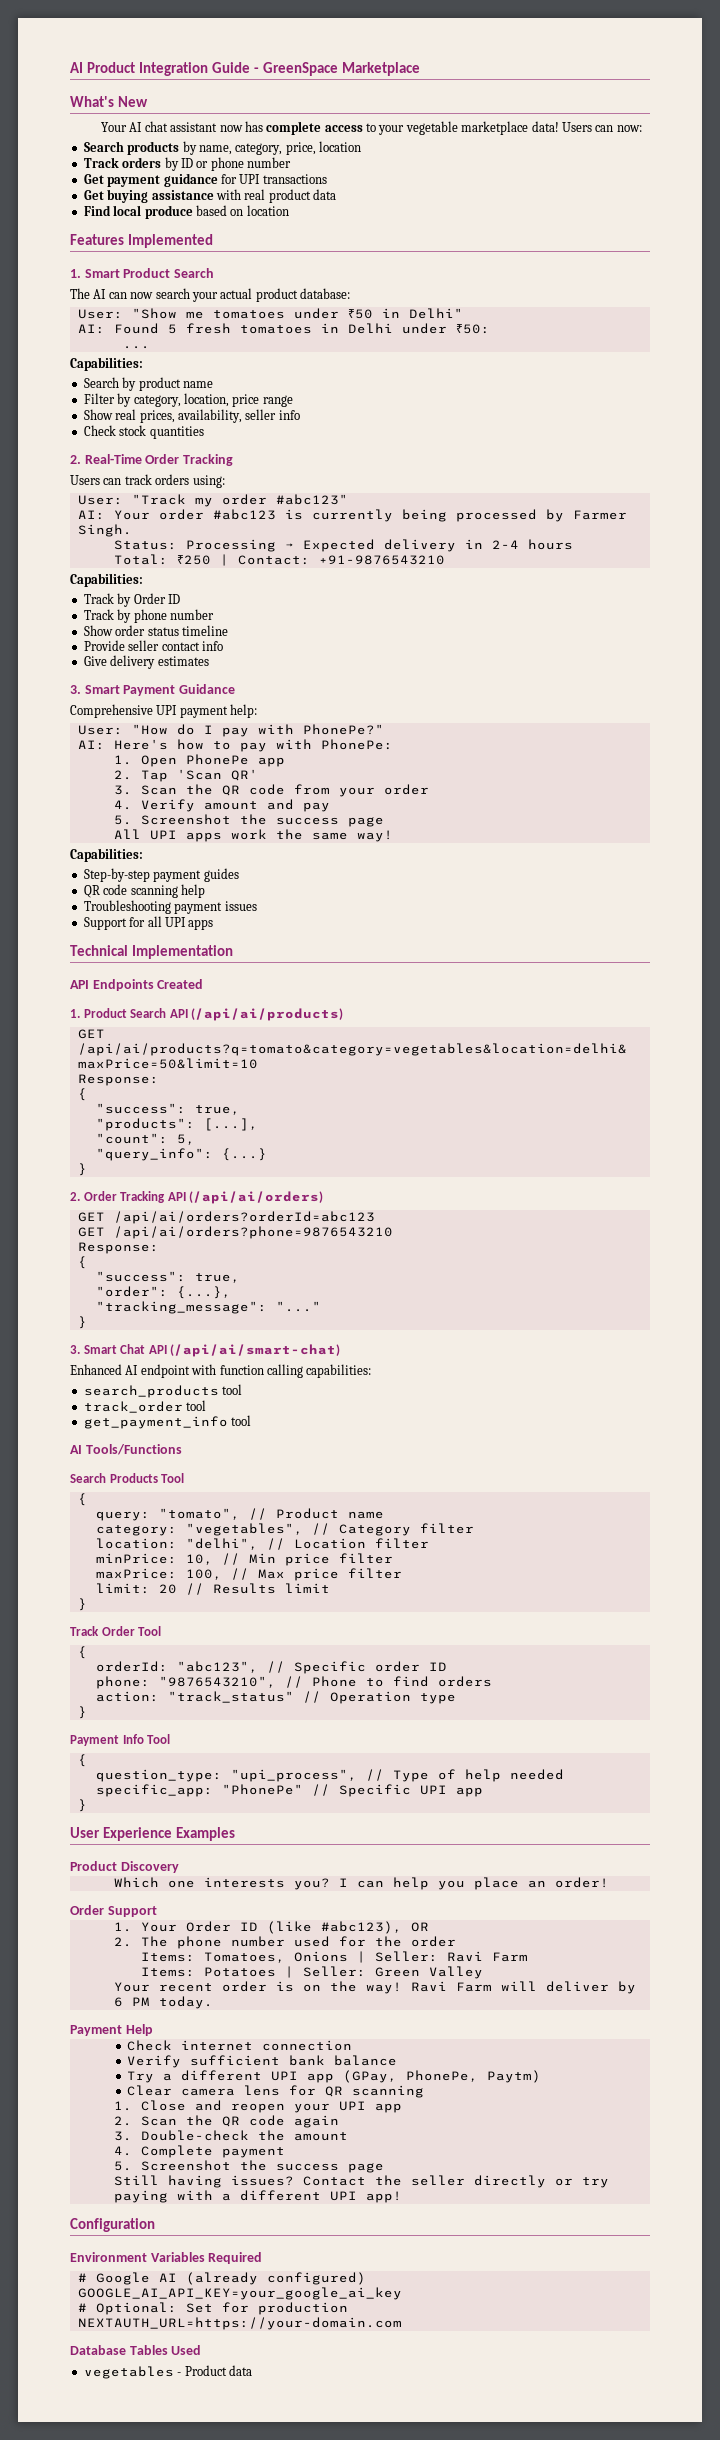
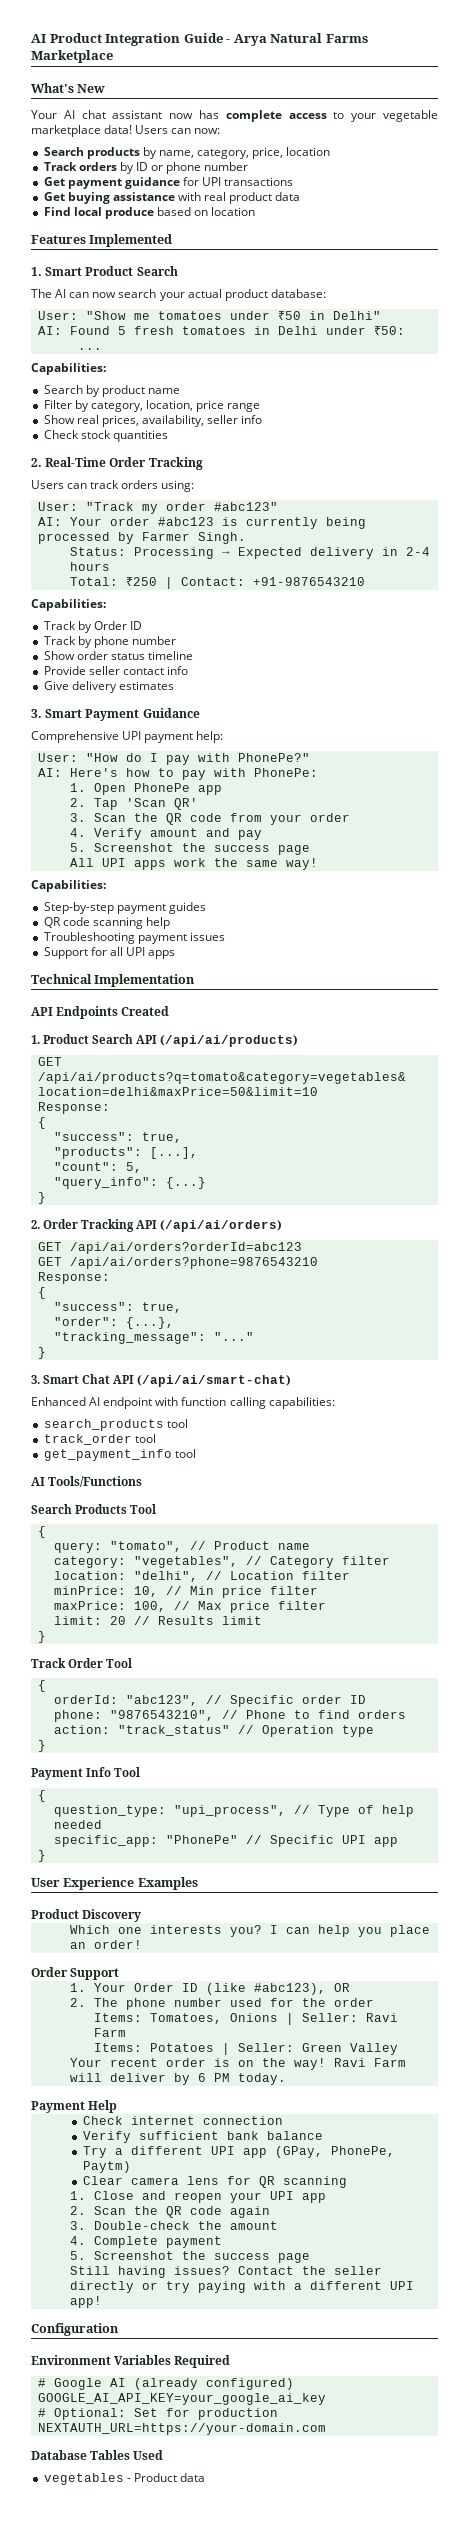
[263,62,339,76] GreenSpace -> [233,33,368,46] Arya Natural Farms

